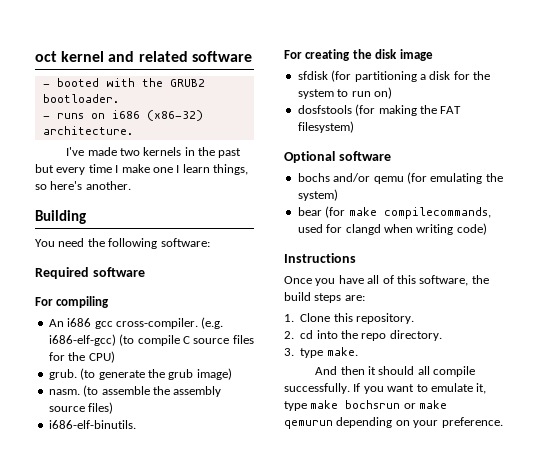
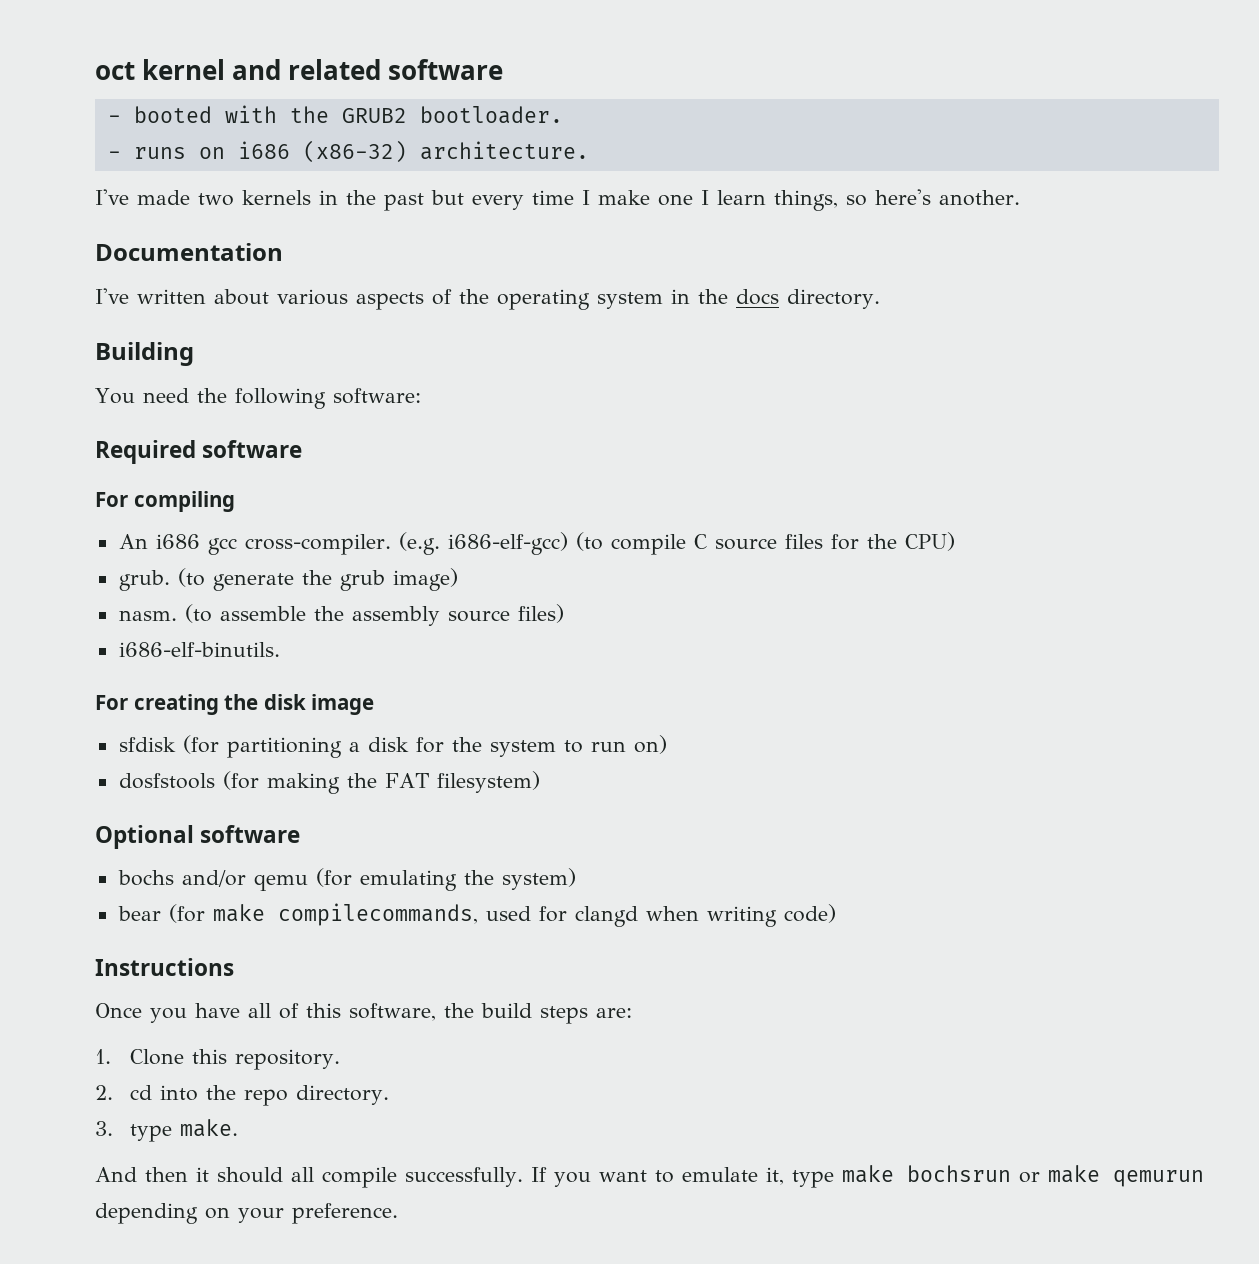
(131, 185) none -> [95,243,283,261] [95,288,880,310] // Documentation // I've written about various aspects of the operating system in the docs directory.

